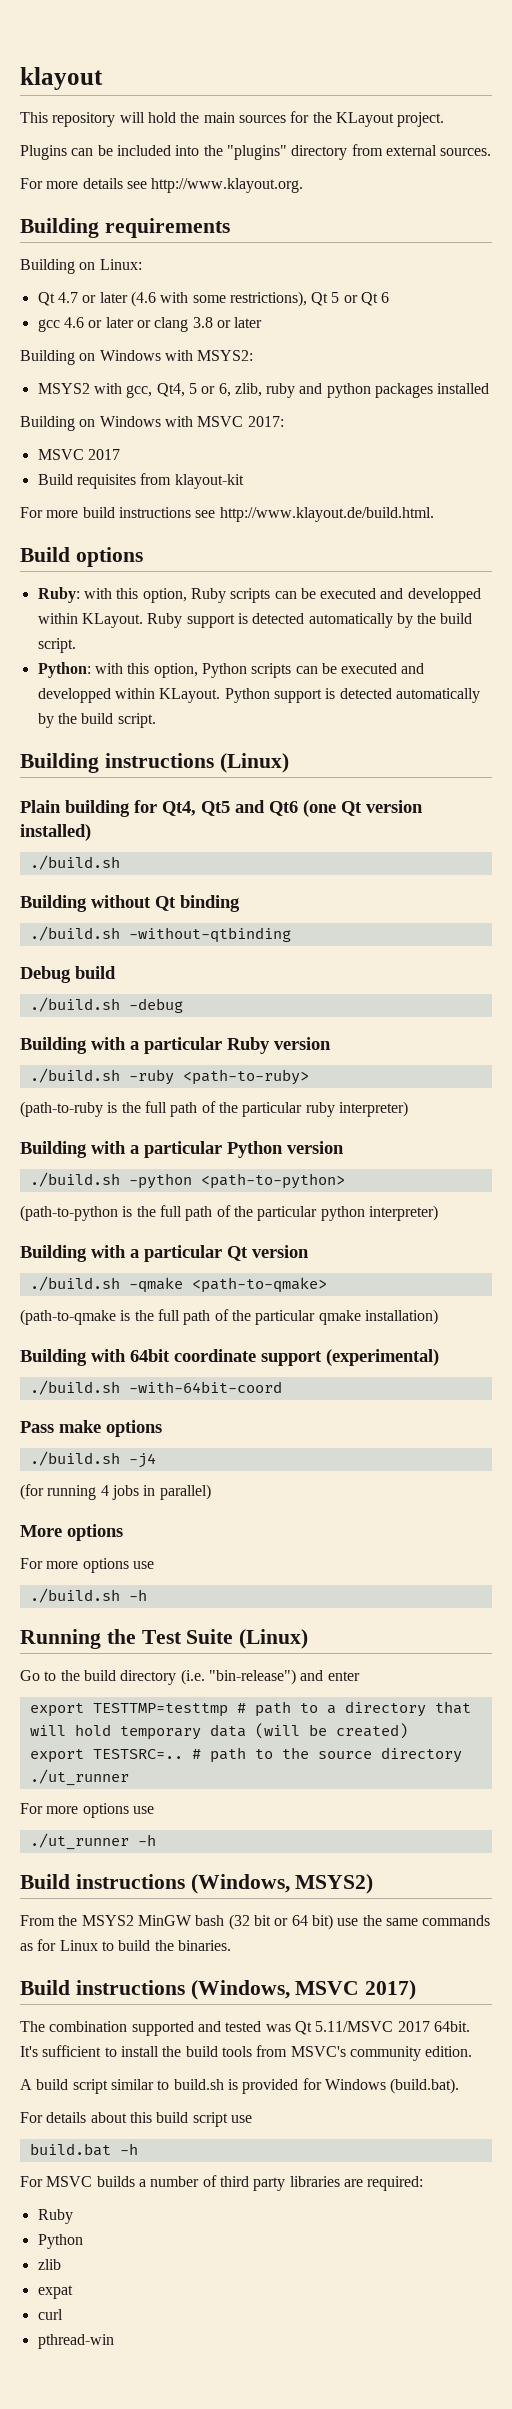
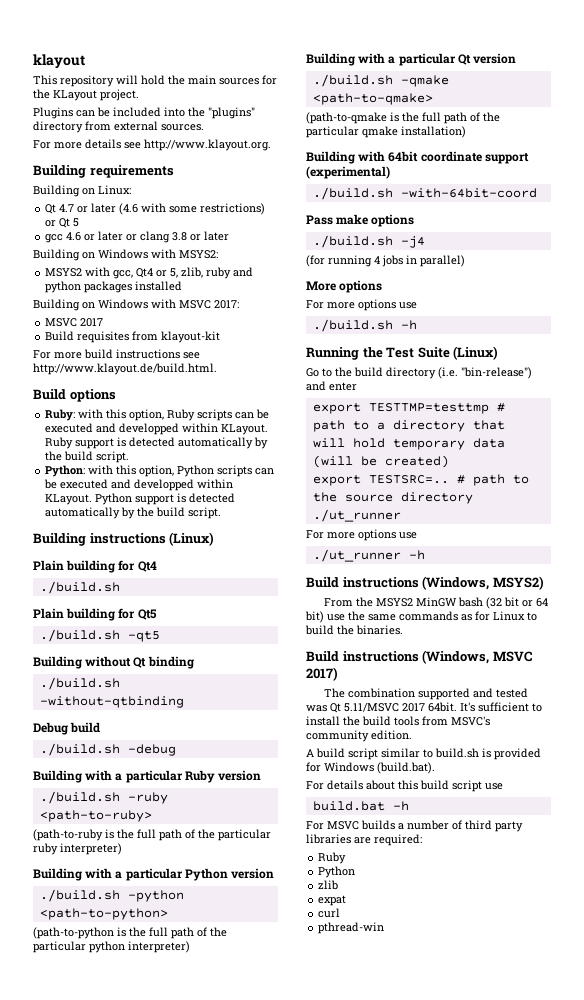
[229,291,307,307] restrictions), -> [200,203,266,215] [45,220,57,227] restrictions) or
[343,292,390,306] or Qt 6 -> (80, 222) none
[156,383,231,397] Qt4, 5 or 6, -> [136,268,179,278] Qt4 or 5,
[162,800,423,817] [20,824,91,841] [29,855,120,870] Qt4, Qt5 and Qt6 (one Qt version installed) // ./build.sh -> [137,561,157,572] [39,581,120,594] [33,608,157,621] [39,629,160,642] Qt4 // ./build.sh // Plain building for Qt5 // ./build.sh -qt5

